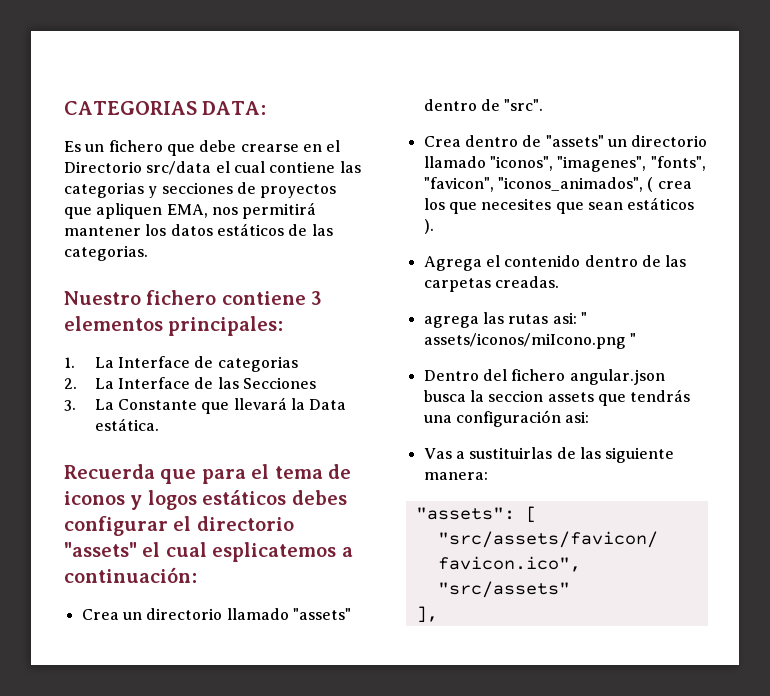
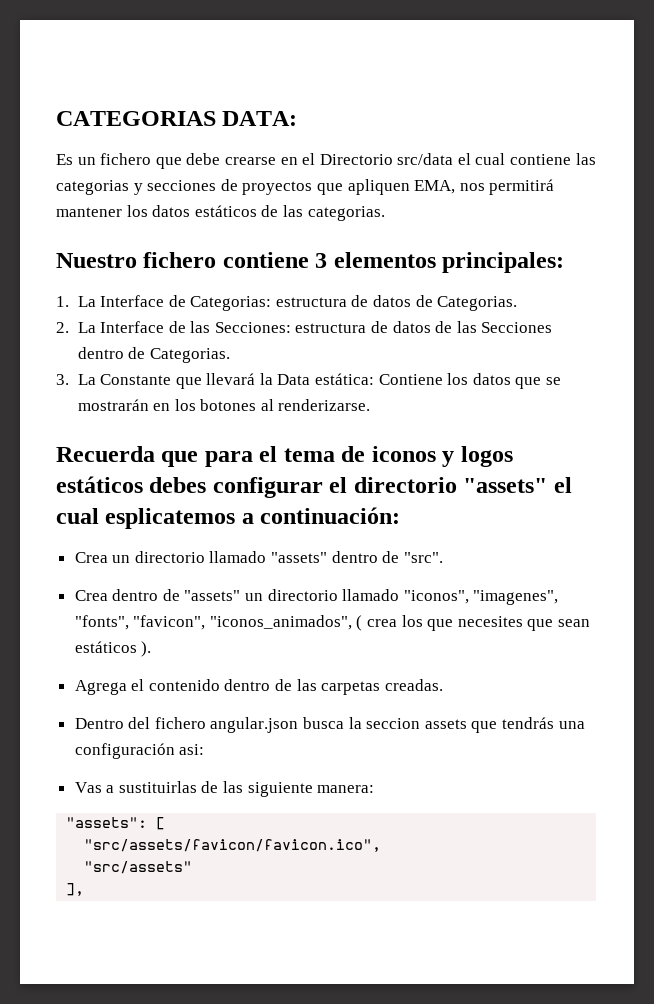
[217,356,298,372] categorias -> [190,295,518,311] Categorias: estructura de datos de Categorias.
[242,377,316,389] Secciones -> [214,321,553,333] [77,347,230,363] Secciones: estructura de datos de las Secciones dentro de Categorias.
[94,418,159,431] estática. -> [315,373,561,389] [77,399,371,411] estática: Contiene los datos que se mostrarán en los botones al renderizarse.
[423,312,587,328] [423,333,636,349] // agrega las rutas asi: " assets/iconos/miIcono.png " -> (443, 685) none

